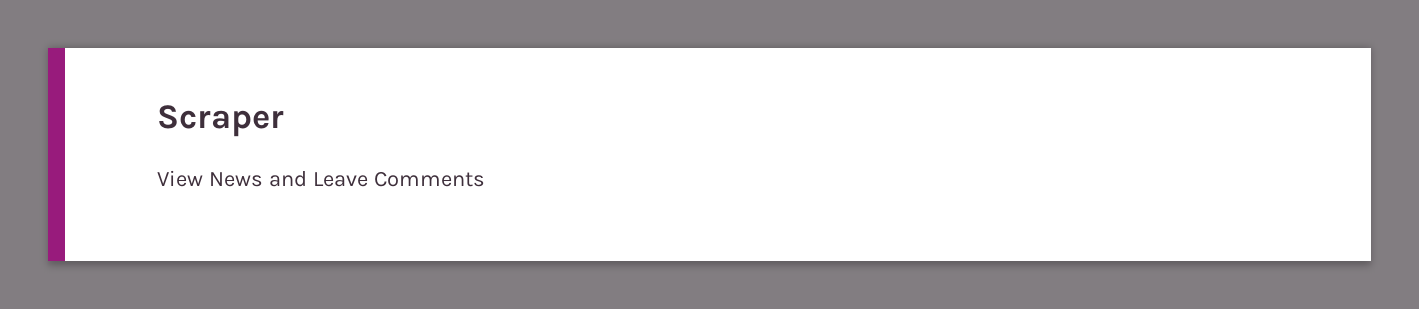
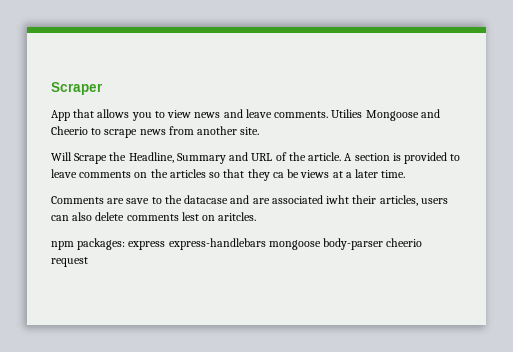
[157,170,485,187] View News and Leave Comments -> [51,109,440,121] [51,126,260,138] [51,152,461,164] [51,169,406,181] [51,195,448,206] [51,212,257,221] [51,238,423,250] [51,257,88,267] App that allows you to view news and leave comments. Utilies Mongoose and Cheerio to scrape news from another site. // Will Scrape the Headline, Summary and URL of the article. A section is provided to leave comments on the articles so that they ca be views at a later time. // Comments are save to the datacase and are associated iwht their articles, users can also delete comments lest on aritcles. // npm packages: express express-handlebars mongoose body-parser cheerio request

